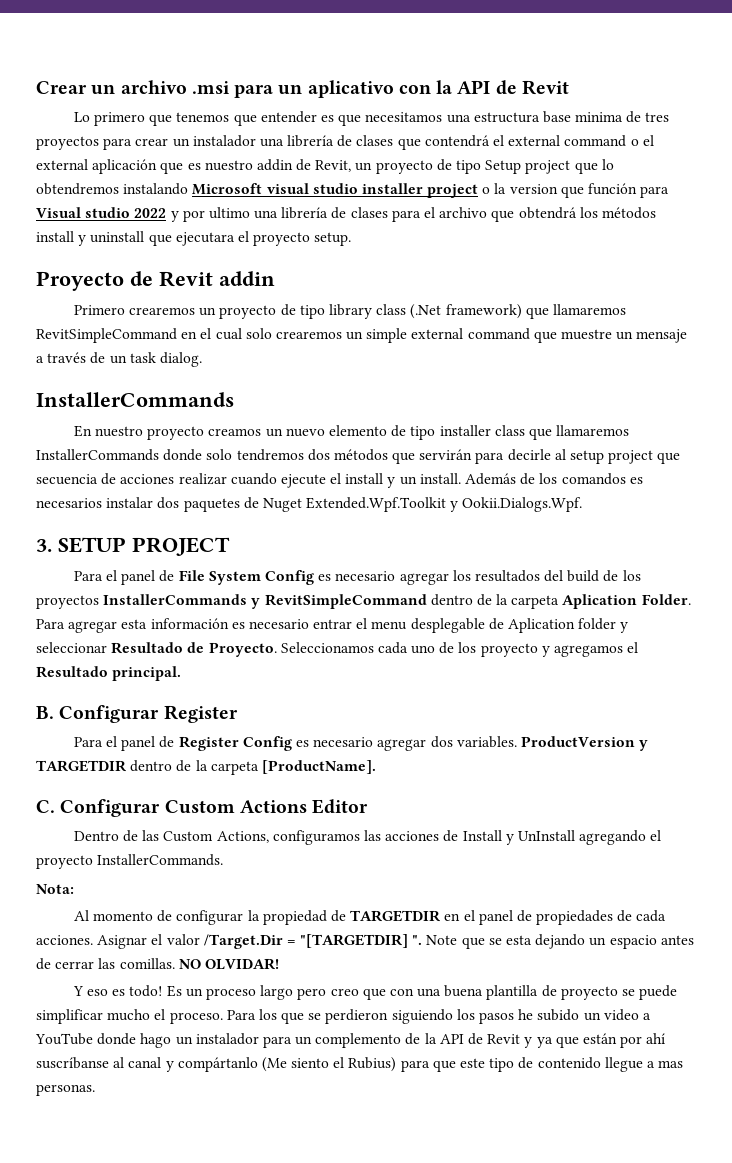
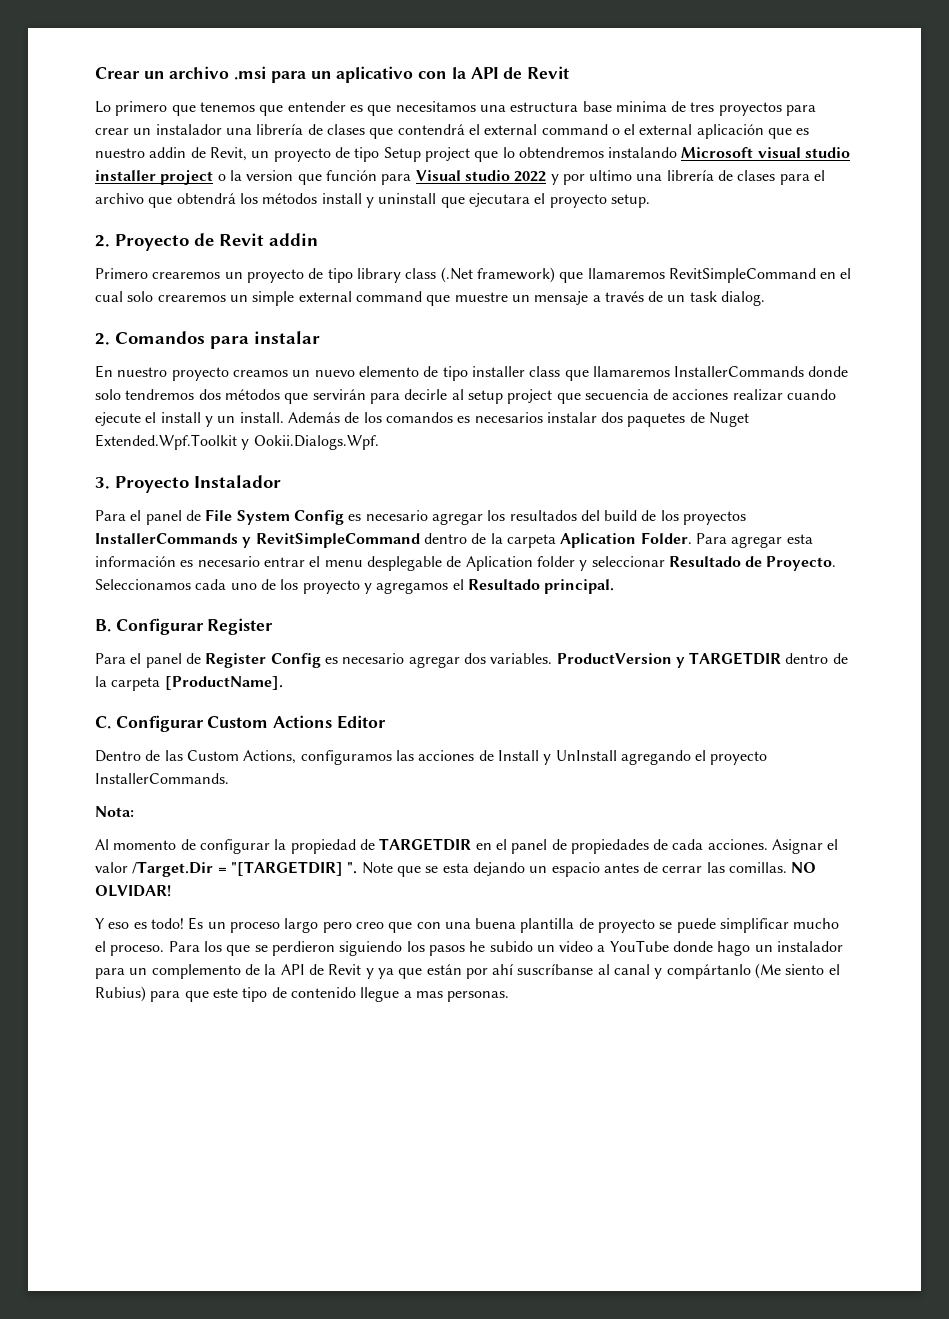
(352, 239) none -> [95,235,110,247] 2.
[36,392,234,407] InstallerCommands -> [95,331,320,349] 2. Comandos para instalar
[58,537,230,556] SETUP PROJECT -> [115,475,281,493] Proyecto Instalador

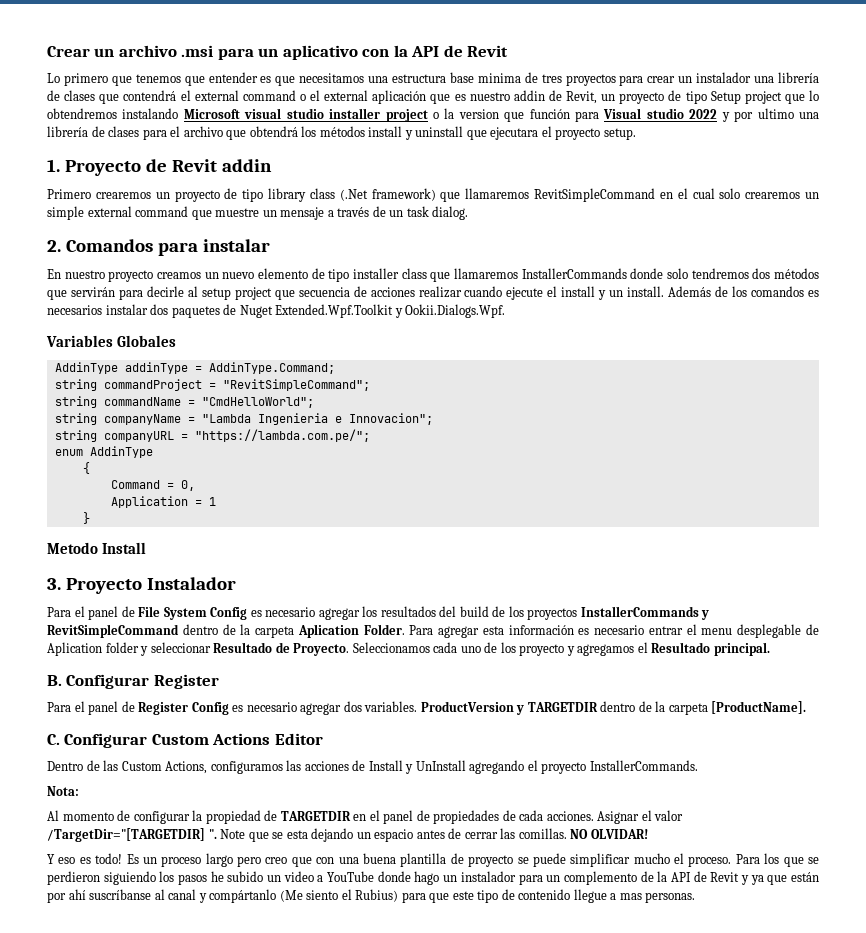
[95,235,110,247] 2. -> [47,159,60,172] 1.
(379, 442) none -> [46,335,176,347] [54,362,335,374] [54,379,370,391] [54,396,314,408] [54,413,433,425] [54,429,370,442] [54,446,153,458] [82,462,90,474] [110,480,195,491] [110,496,216,508] [82,512,90,524] [47,542,146,554] // Variables Globales // AddinType addinType = AddinType.Command; // string commandProject = "RevitSimpleCommand"; // string commandName = "CmdHelloWorld"; // string companyName = "Lambda Ingenieria e Innovacion"; // string companyURL = "https://lambda.com.pe/"; // enum AddinType // { // Command = 0, // Application = 1 // } // Metodo Install
[132,861,343,877] /Target.Dir = "[TARGETDIR] -> [47,828,205,842] /TargetDir="[TARGETDIR]

